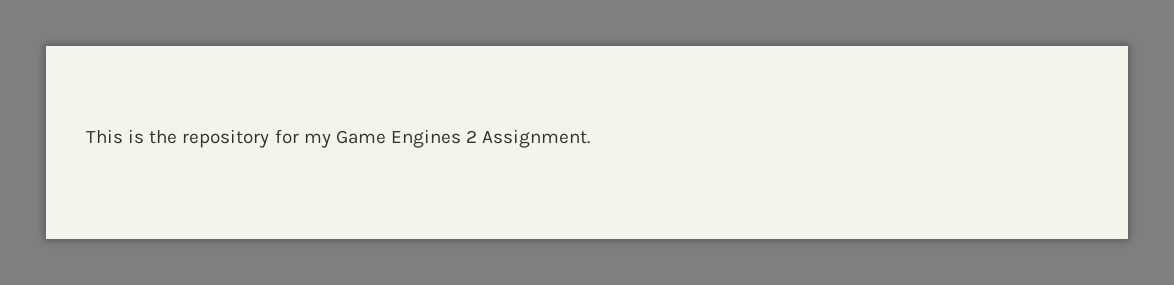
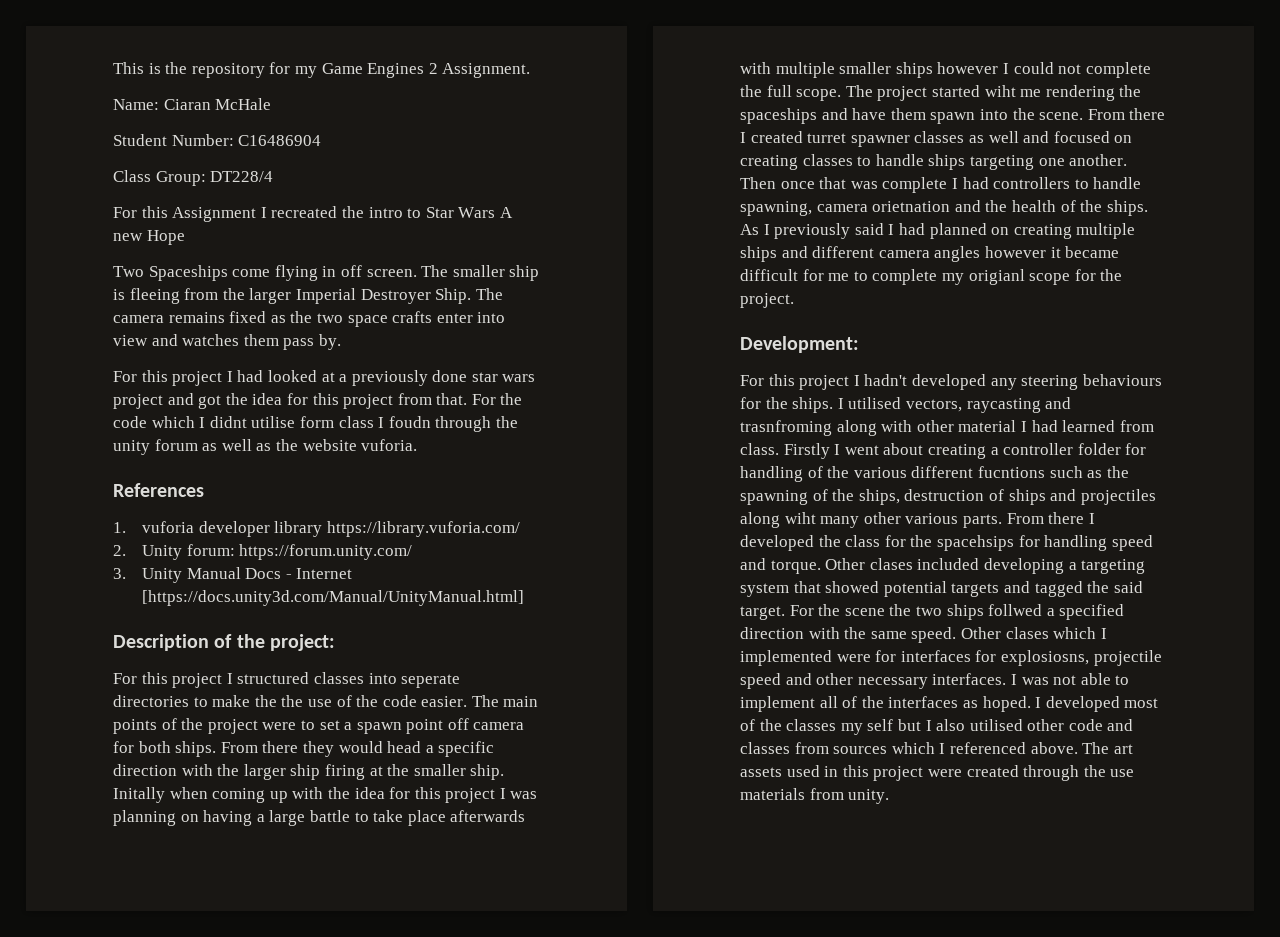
(591, 138) none -> [113,98,272,110] [113,134,322,146] [113,170,274,186] [113,206,513,222] [113,230,185,245] [113,265,540,281] [113,288,503,304] [113,311,506,327] [113,334,341,350] [113,370,536,386] [113,393,523,409] [113,416,518,432] [113,439,418,455] [113,483,204,497] [113,521,520,537] [113,544,413,560] [113,567,353,583] [141,590,524,606] [113,634,336,651] [113,672,461,688] [113,695,539,707] [113,718,525,734] [113,741,495,757] [113,764,505,780] [113,787,538,803] [113,810,526,826] [740,62,1151,78] [740,85,1142,101] [740,108,1166,124] [740,131,1133,147] [740,154,1128,170] [740,177,1142,193] [740,200,1148,216] [740,223,1136,239] [740,246,1120,262] [740,269,1123,285] [740,293,794,308] [740,336,859,353] [740,374,1162,390] [740,397,1072,413] [740,420,1154,436] [740,443,1147,459] [740,466,1129,482] [740,489,1156,505] [740,512,1095,528] [740,535,1153,551] [740,558,1146,574] [740,581,1143,597] [740,604,1125,620] [740,627,1107,643] [740,650,1162,666] [740,673,1130,689] [740,696,1159,712] [740,719,1134,735] [740,742,1133,754] [740,765,1135,781] [740,788,890,804] // Name: Ciaran McHale // Student Number: C16486904 // Class Group: DT228/4 // For this Assignment I recreated the intro to Star Wars A new Hope // Two Spaceships come flying in off screen. The smaller ship is fleeing from the larger Imperial Destroyer Ship. The camera remains fixed as the two space crafts enter into view and watches them pass by. // For this project I had looked at a previously done star wars project and got the idea for this project from that. For the code which I didnt utilise form class I foudn through the unity forum as well as the website vuforia. // References // 1. vuforia developer library https://library.vuforia.com/ // 2. Unity forum: https://forum.unity.com/ // 3. Unity Manual Docs - Internet [https://docs.unity3d.com/Manual/UnityManual.html] // Description of the project: // For this project I structured classes into seperate directories to make the the use of the code easier. The main points of the project were to set a spawn point off camera for both ships. From there they would head a specific direction with the larger ship firing at the smaller ship. Initally when coming up with the idea for this project I was planning on having a large battle to take place afterwards with multiple smaller ships however I could not complete the full scope. The project started wiht me rendering the spaceships and have them spawn into the scene. From there I created turret spawner classes as well and focused on creating classes to handle ships targeting one another. Then once that was complete I had controllers to handle spawning, camera orietnation and the health of the ships. As I previously said I had planned on creating multiple ships and different camera angles however it became difficult for me to complete my origianl scope for the project. // Development: // For this project I hadn't developed any steering behaviours for the ships. I utilised vectors, raycasting and trasnfroming along with other material I had learned from class. Firstly I went about creating a controller folder for handling of the various different fucntions such as the spawning of the ships, destruction of ships and projectiles along wiht many other various parts. From there I developed the class for the spacehsips for handling speed and torque. Other clases included developing a targeting system that showed potential targets and tagged the said target. For the scene the two ships follwed a specified direction with the same speed. Other clases which I implemented were for interfaces for explosiosns, projectile speed and other necessary interfaces. I was not able to implement all of the interfaces as hoped. I developed most of the classes my self but I also utilised other code and classes from sources which I referenced above. The art assets used in this project were created through the use materials from unity.

